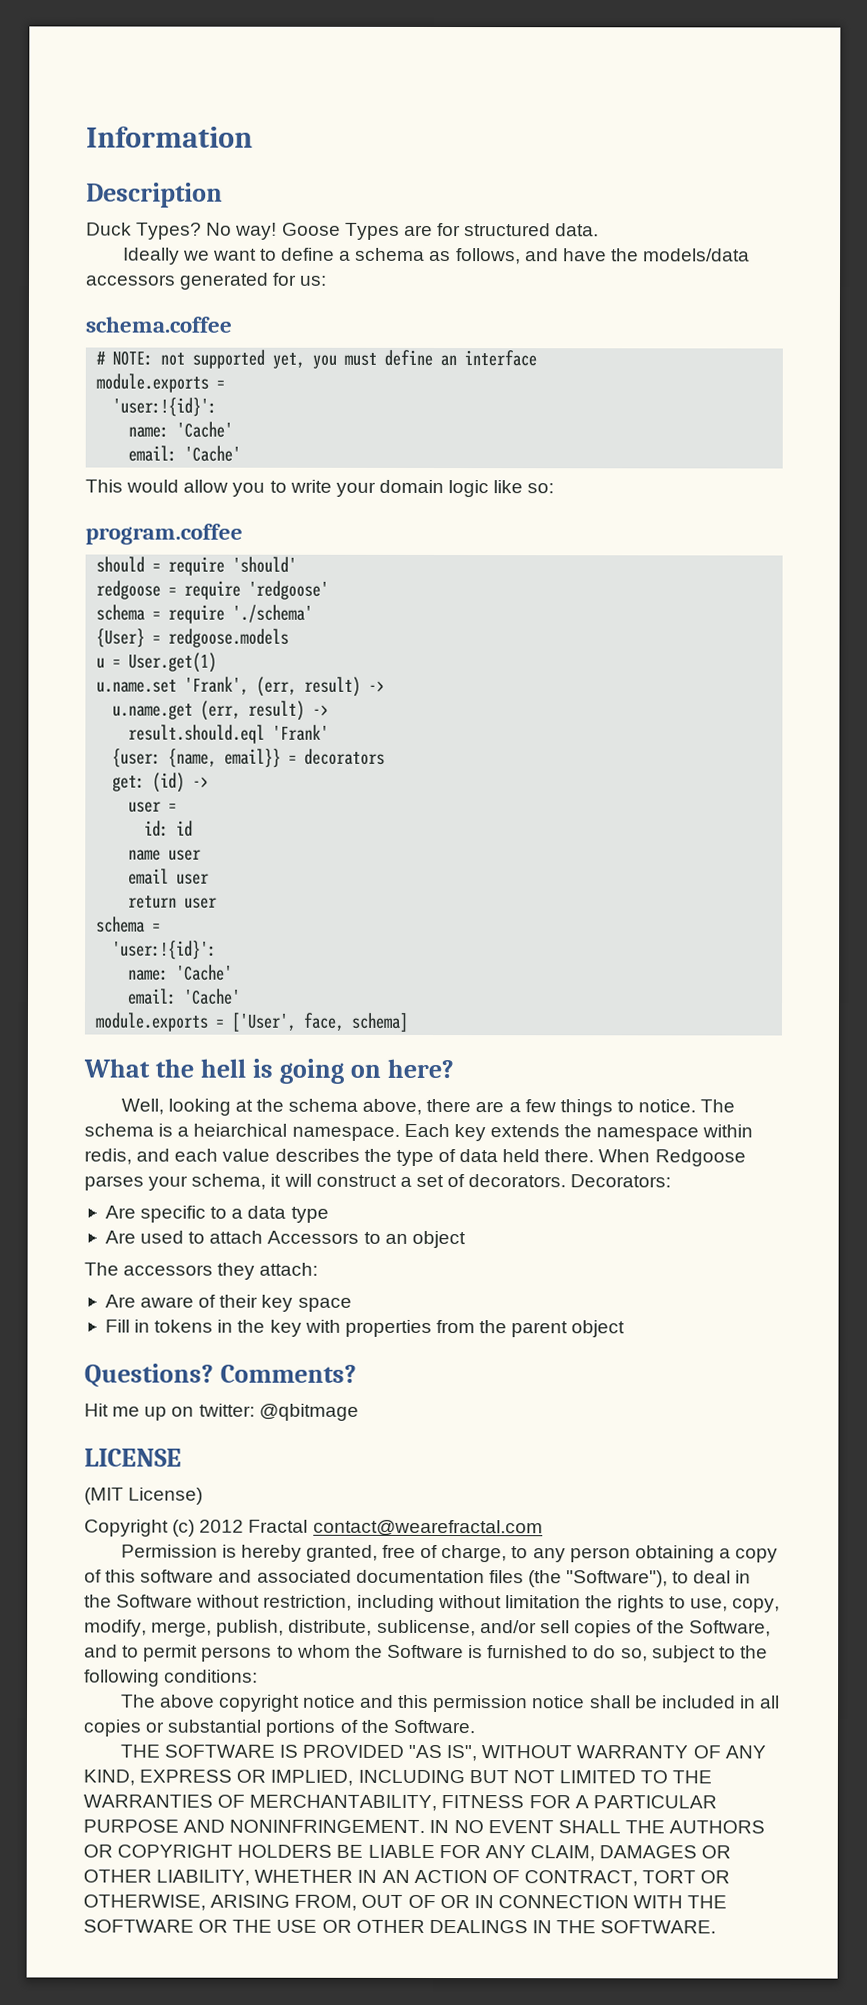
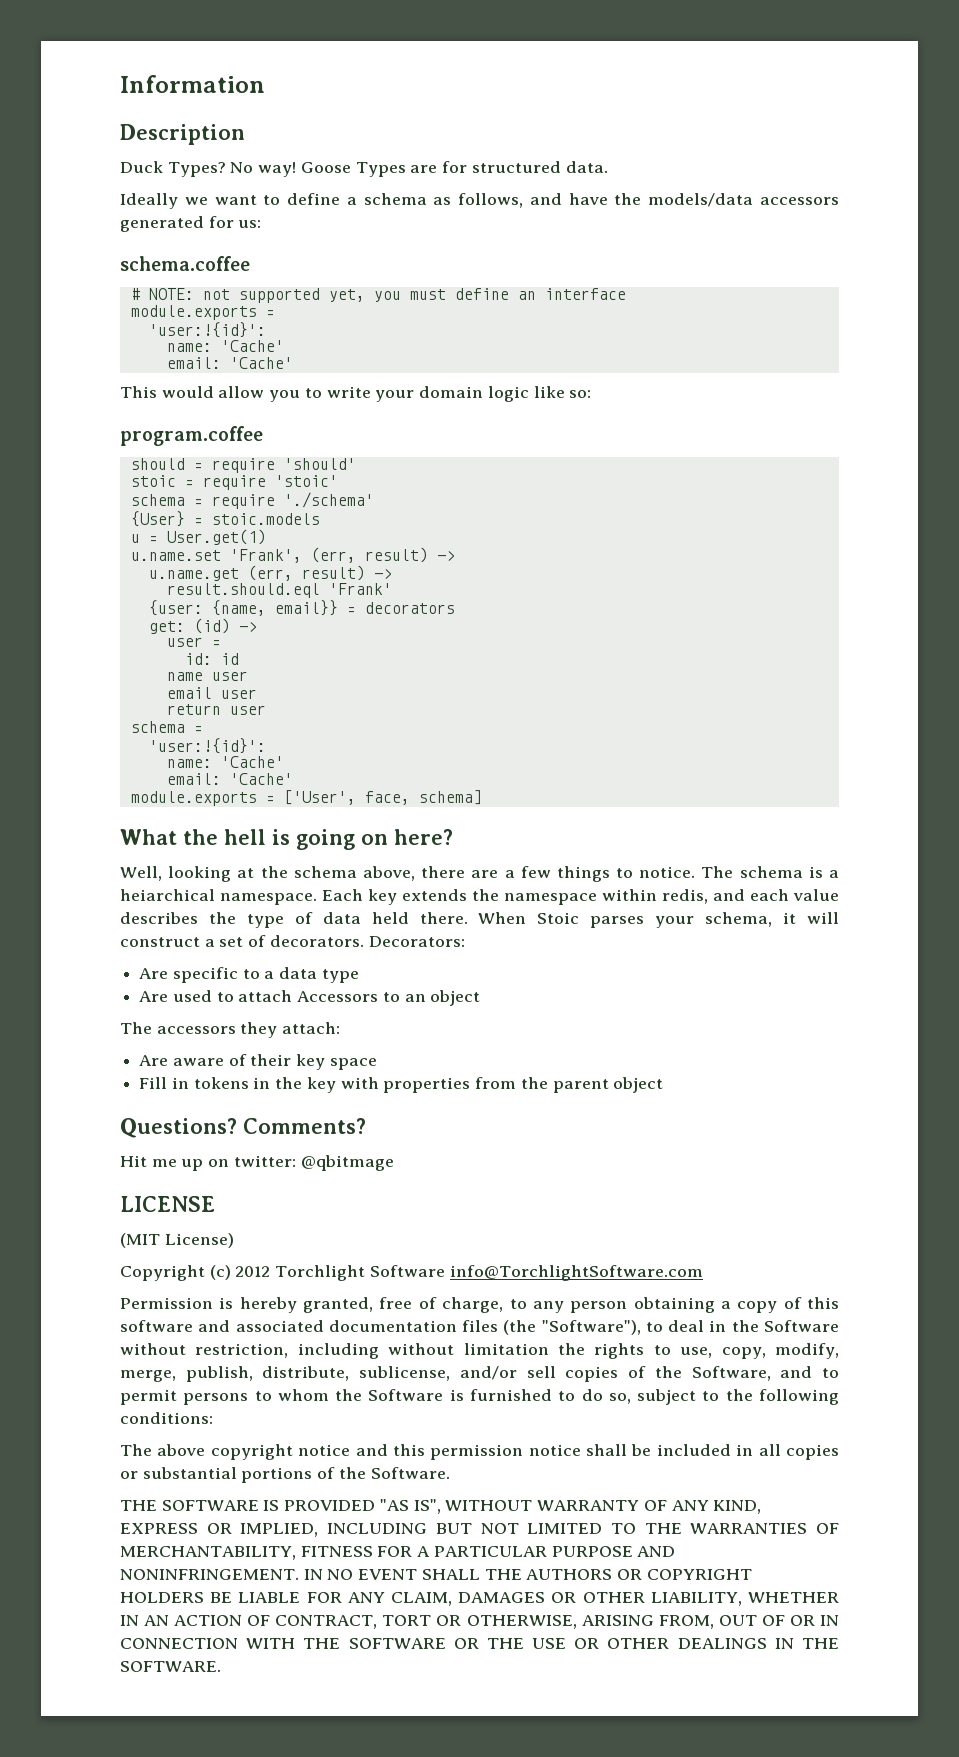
[96,580,330,600] redgoose = require 'redgoose' -> [130,475,338,490] stoic = require 'stoic'
[168,628,290,648] redgoose.models -> [211,513,320,525] stoic.models
[654,1149,746,1167] Redgoose -> [537,912,580,924] Stoic
[248,1519,543,1537] Fractal contact@wearefractal.com -> [275,1265,703,1281] Torchlight Software info@TorchlightSoftware.com

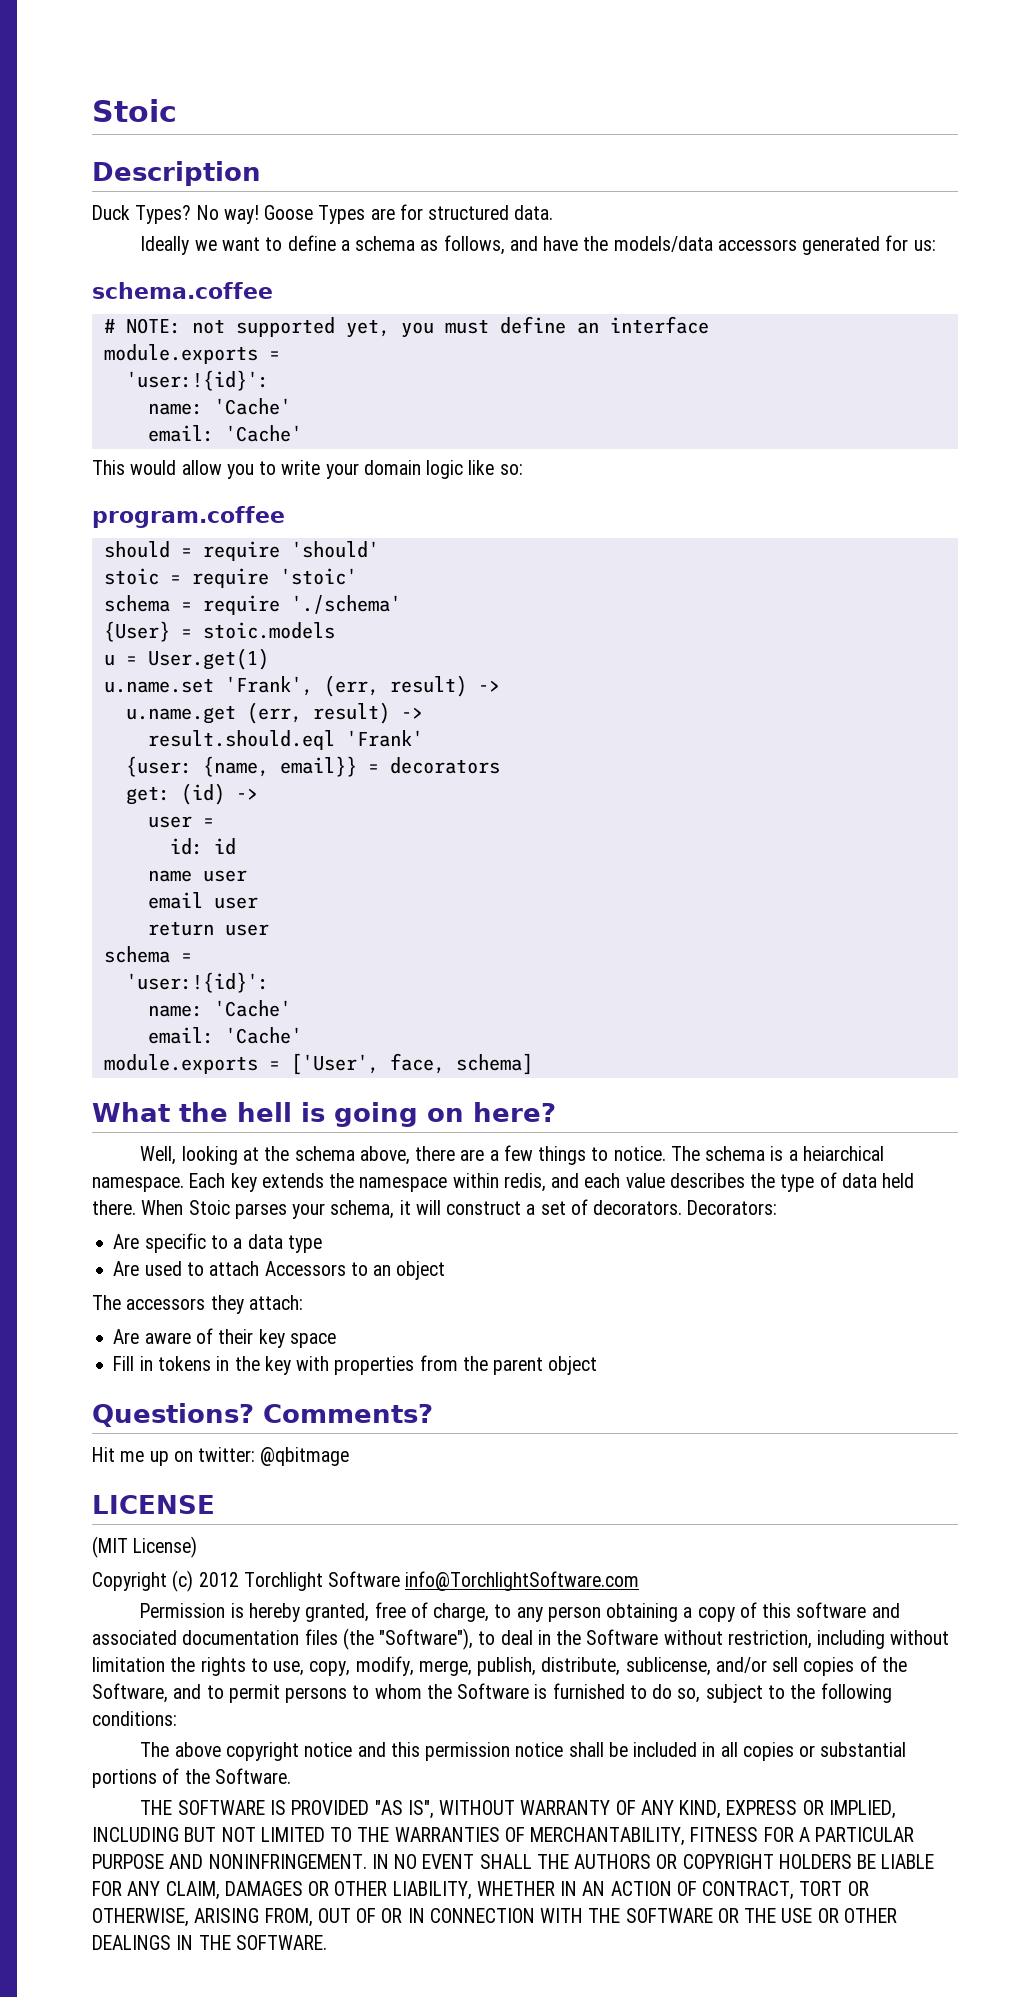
[120,75,265,93] Information -> [92,99,177,122] Stoic

